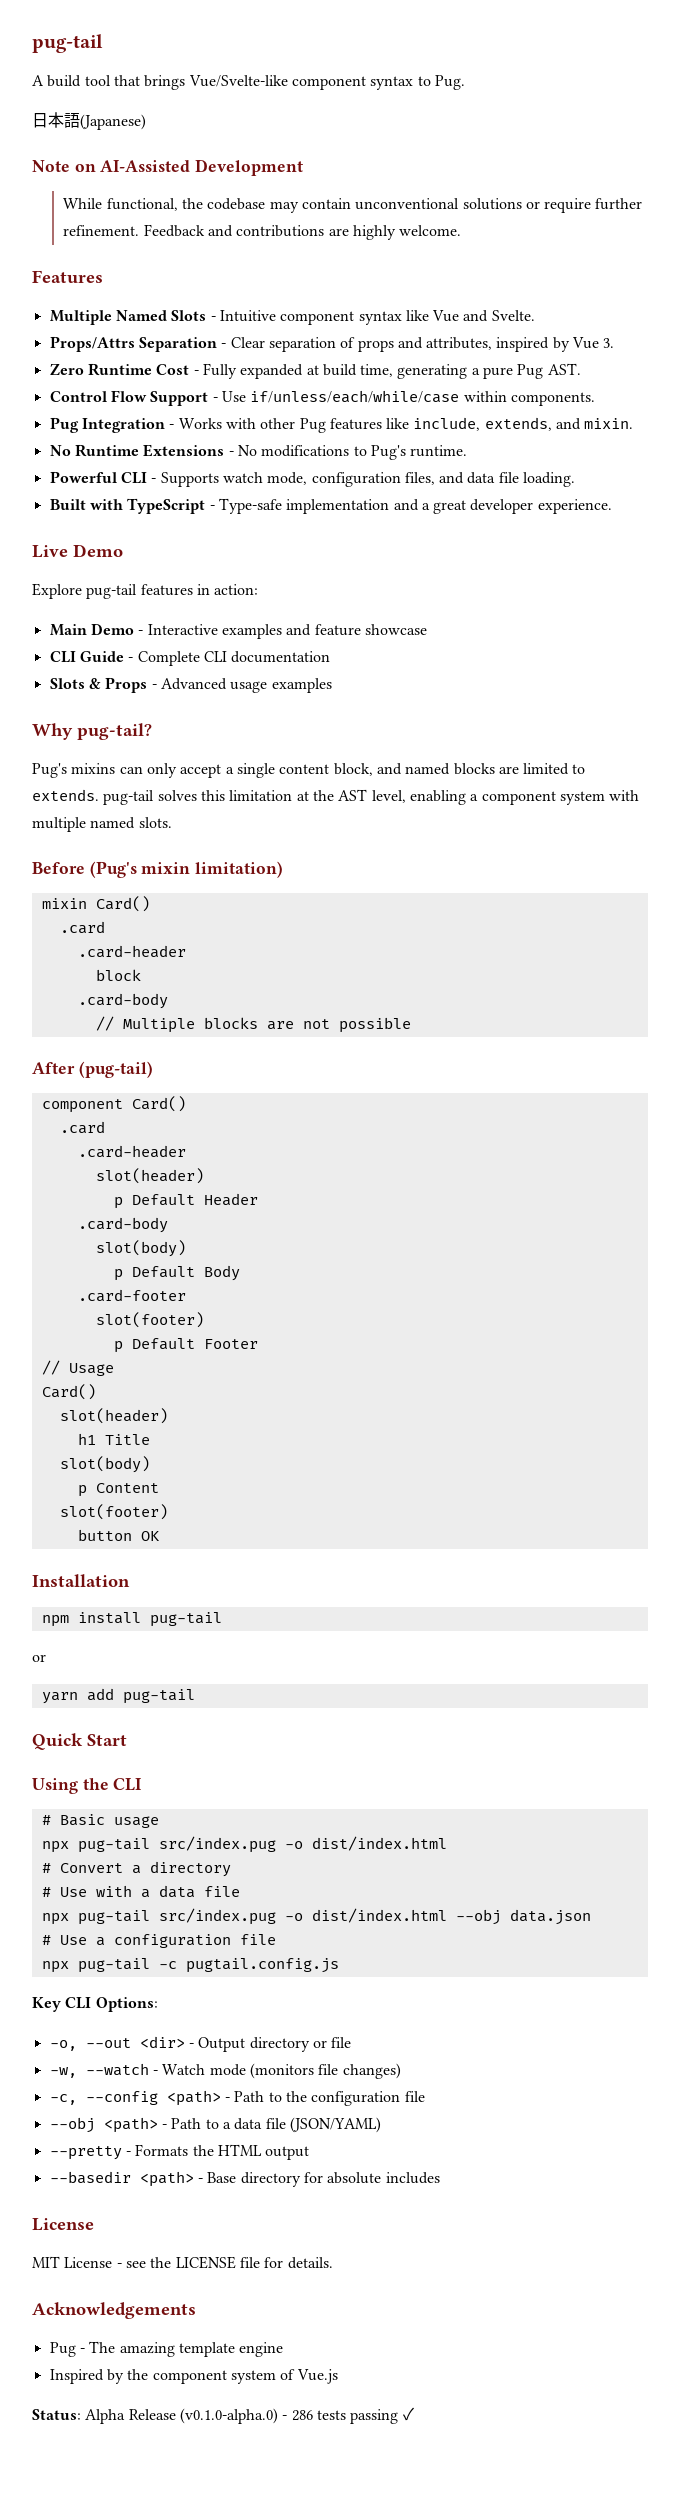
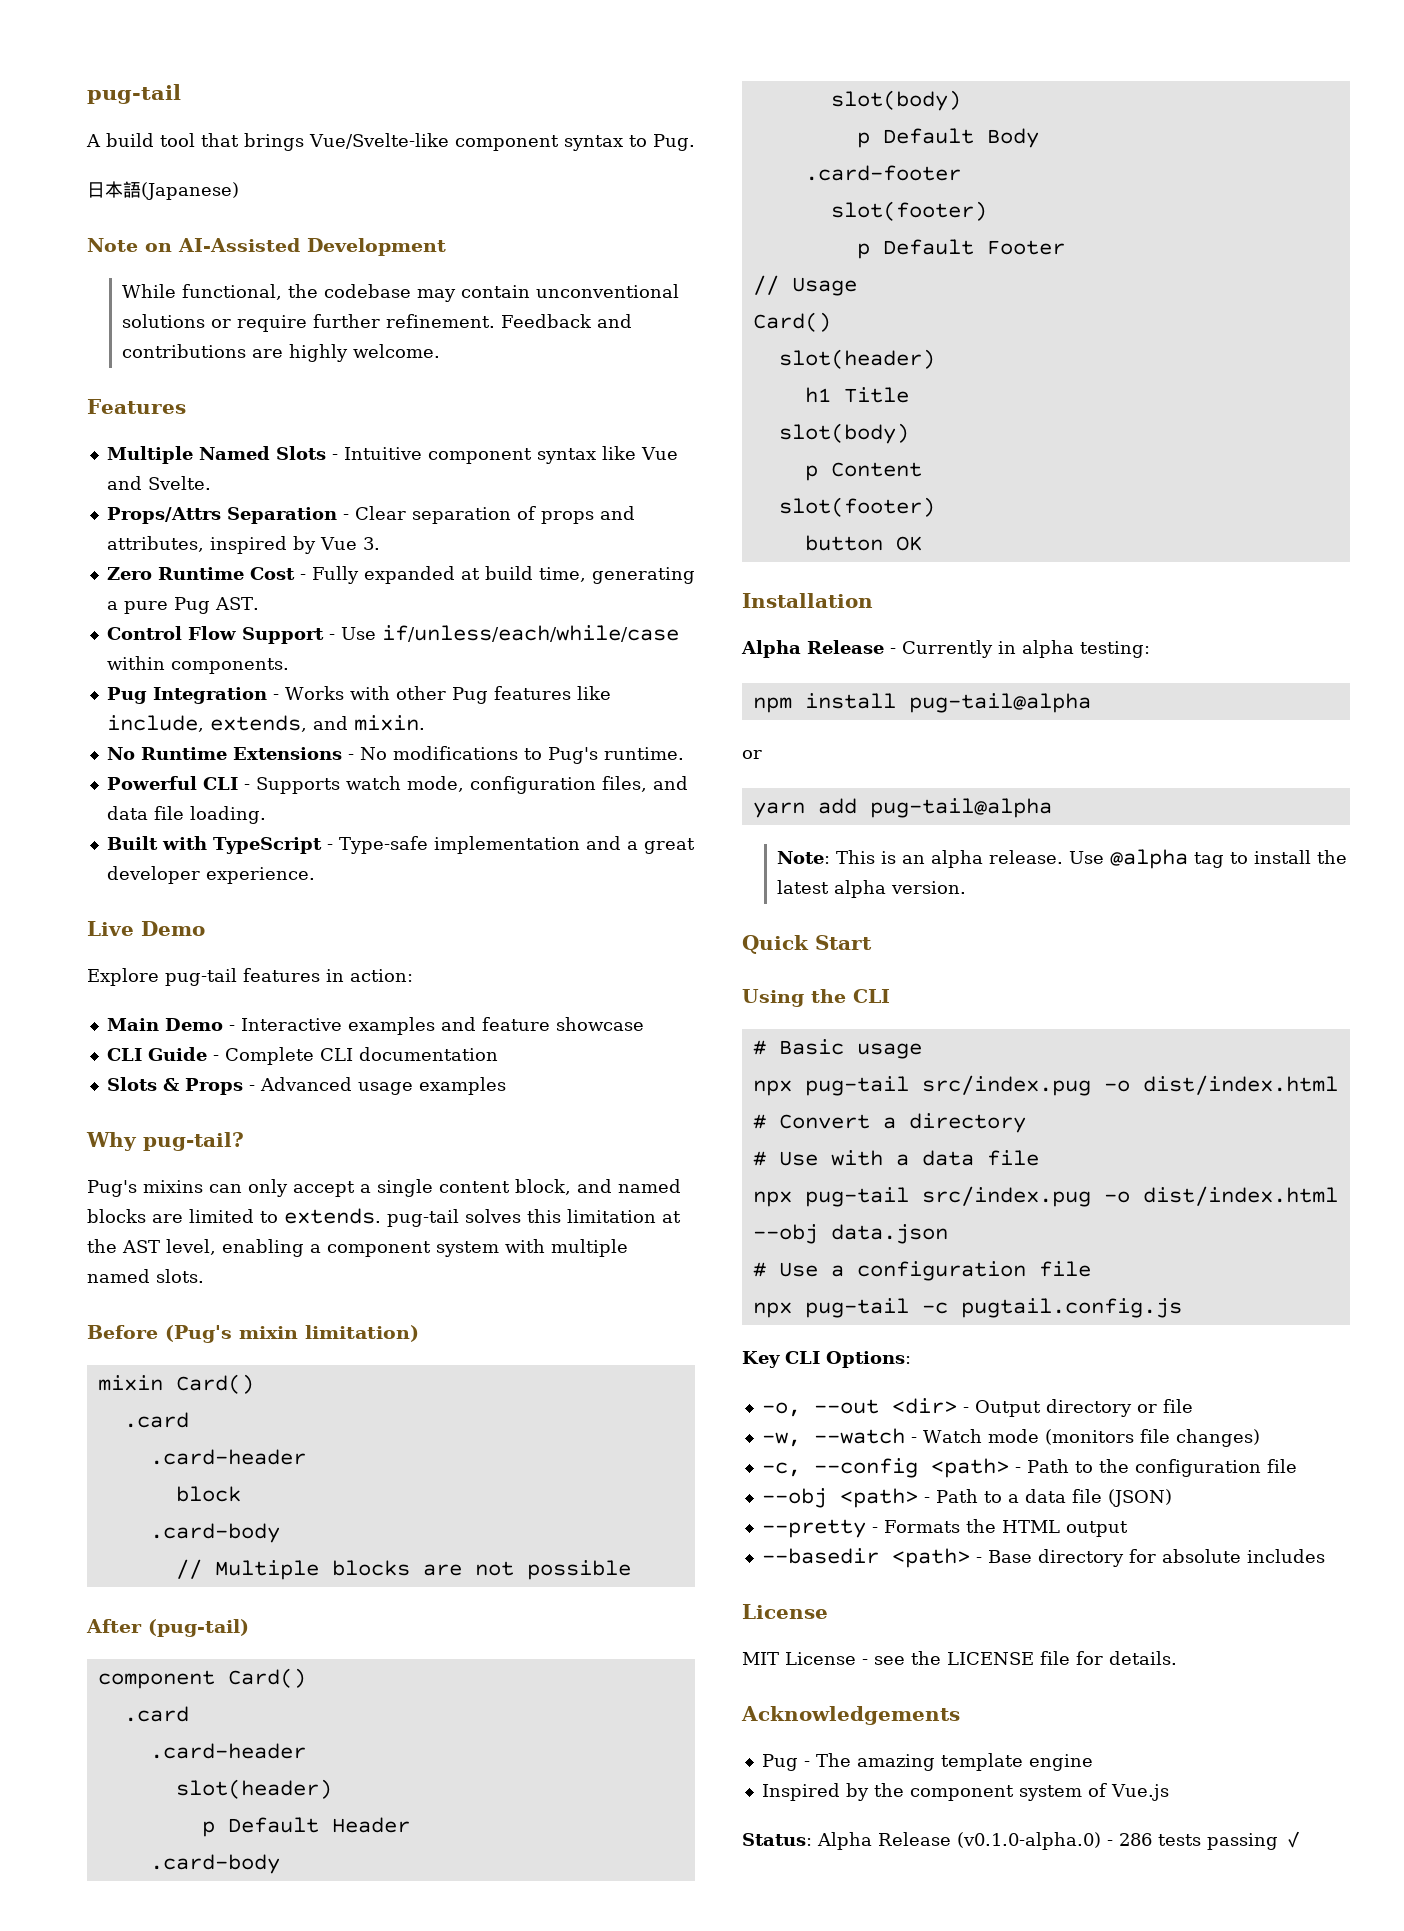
(130, 1580) none -> [741,640,1150,658] // Alpha Release - Currently in alpha testing:
[149,1612,222,1627] pug-tail -> [908,693,1091,713] pug-tail@alpha
[122,1689,195,1704] pug-tail -> [869,798,1052,818] [776,849,1347,869] [776,880,966,898] pug-tail@alpha // Note: This is an alpha release. Use @alpha tag to install the latest alpha version.
[289,2117,381,2133] (JSON/YAML) -> [1107,1489,1172,1507] (JSON)

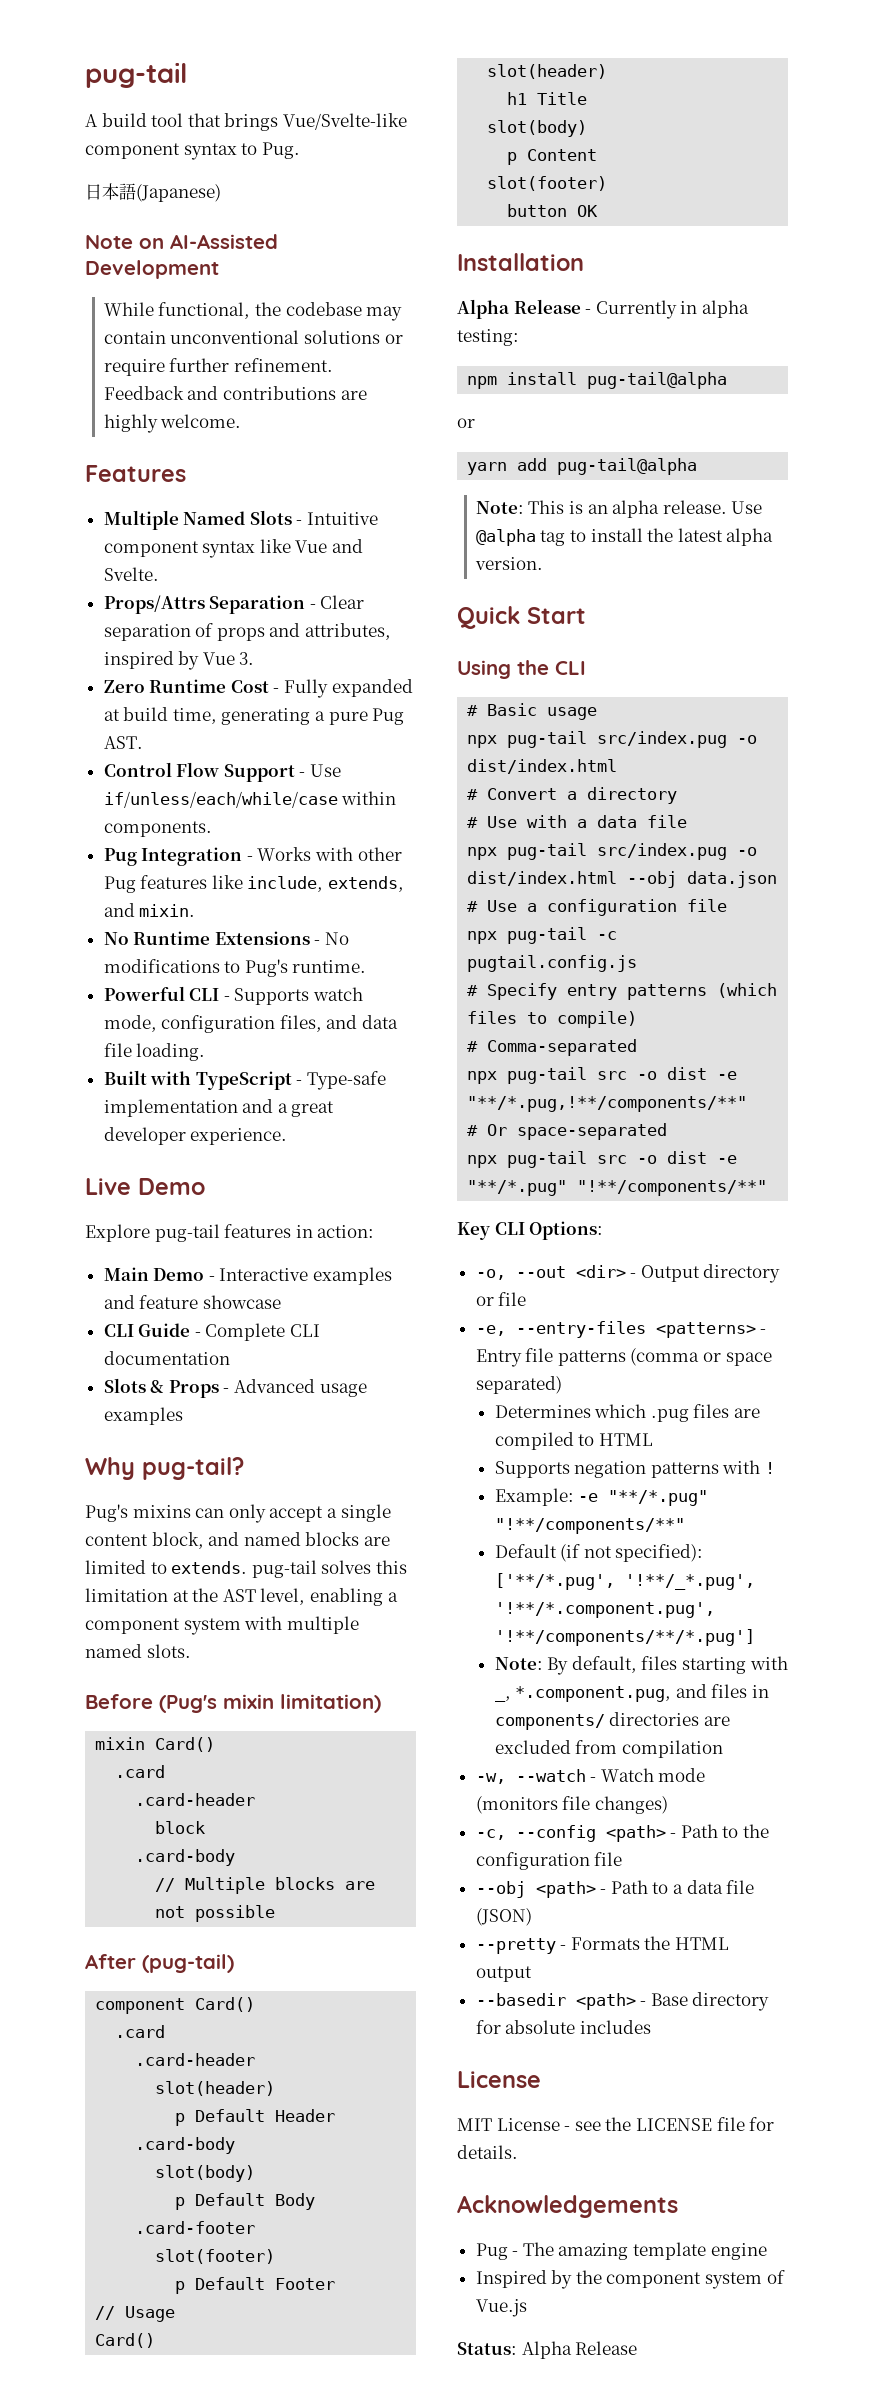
(1182, 1308) none -> [467,983,778,1000] [467,1011,638,1028] [467,1039,638,1056] [467,1067,738,1084] [467,1096,748,1112] [467,1123,668,1140] [467,1151,738,1168] [467,1180,768,1196] // # Specify entry patterns (which files to compile) // # Comma-separated // npx pug-tail src -o dist -e "**/*.pug,!**/components/**" // # Or space-separated // npx pug-tail src -o dist -e "**/*.pug" "!**/components/**"
(1193, 1406) none -> [475,1321,767,1338] [475,1348,772,1367] [475,1376,562,1394] [494,1404,760,1422] [494,1432,653,1450] [494,1460,775,1478] [494,1488,709,1506] [494,1518,685,1534] [494,1544,704,1562] [494,1573,755,1590] [494,1602,715,1618] [494,1629,755,1646] [494,1656,788,1675] [494,1684,769,1702] [494,1712,730,1730] [494,1740,723,1758] // -e, --entry-files <patterns> - Entry file patterns (comma or space separated) // Determines which .pug files are compiled to HTML // Supports negation patterns with ! // Example: -e "**/*.pug" "!**/components/**" // Default (if not specified): ['**/*.pug', '!**/_*.pug', '!**/*.component.pug', '!**/components/**/*.pug'] // Note: By default, files starting with _, *.component.pug, and files in components/ directories are excluded from compilation
[957,1831,1302,1850] (v0.1.0-alpha.0) - 286 tests passing ✓ -> (638, 2348) none

